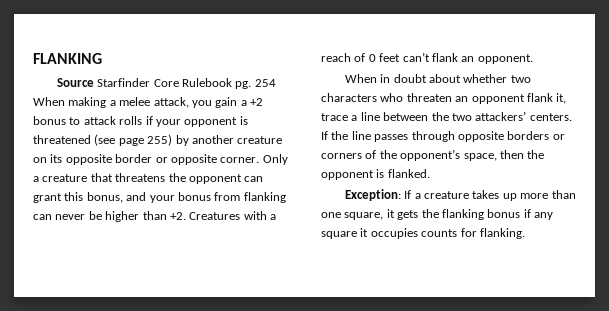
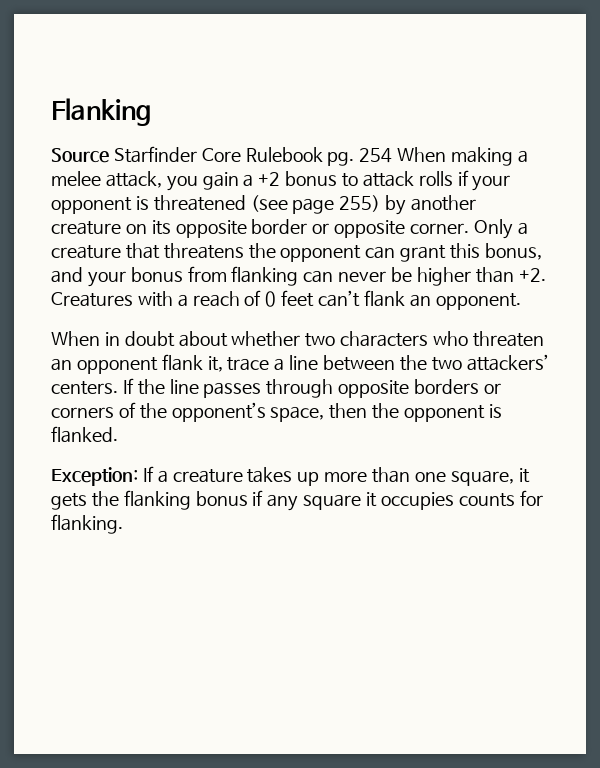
[33,53,102,64] FLANKING -> [51,98,151,126] Flanking

